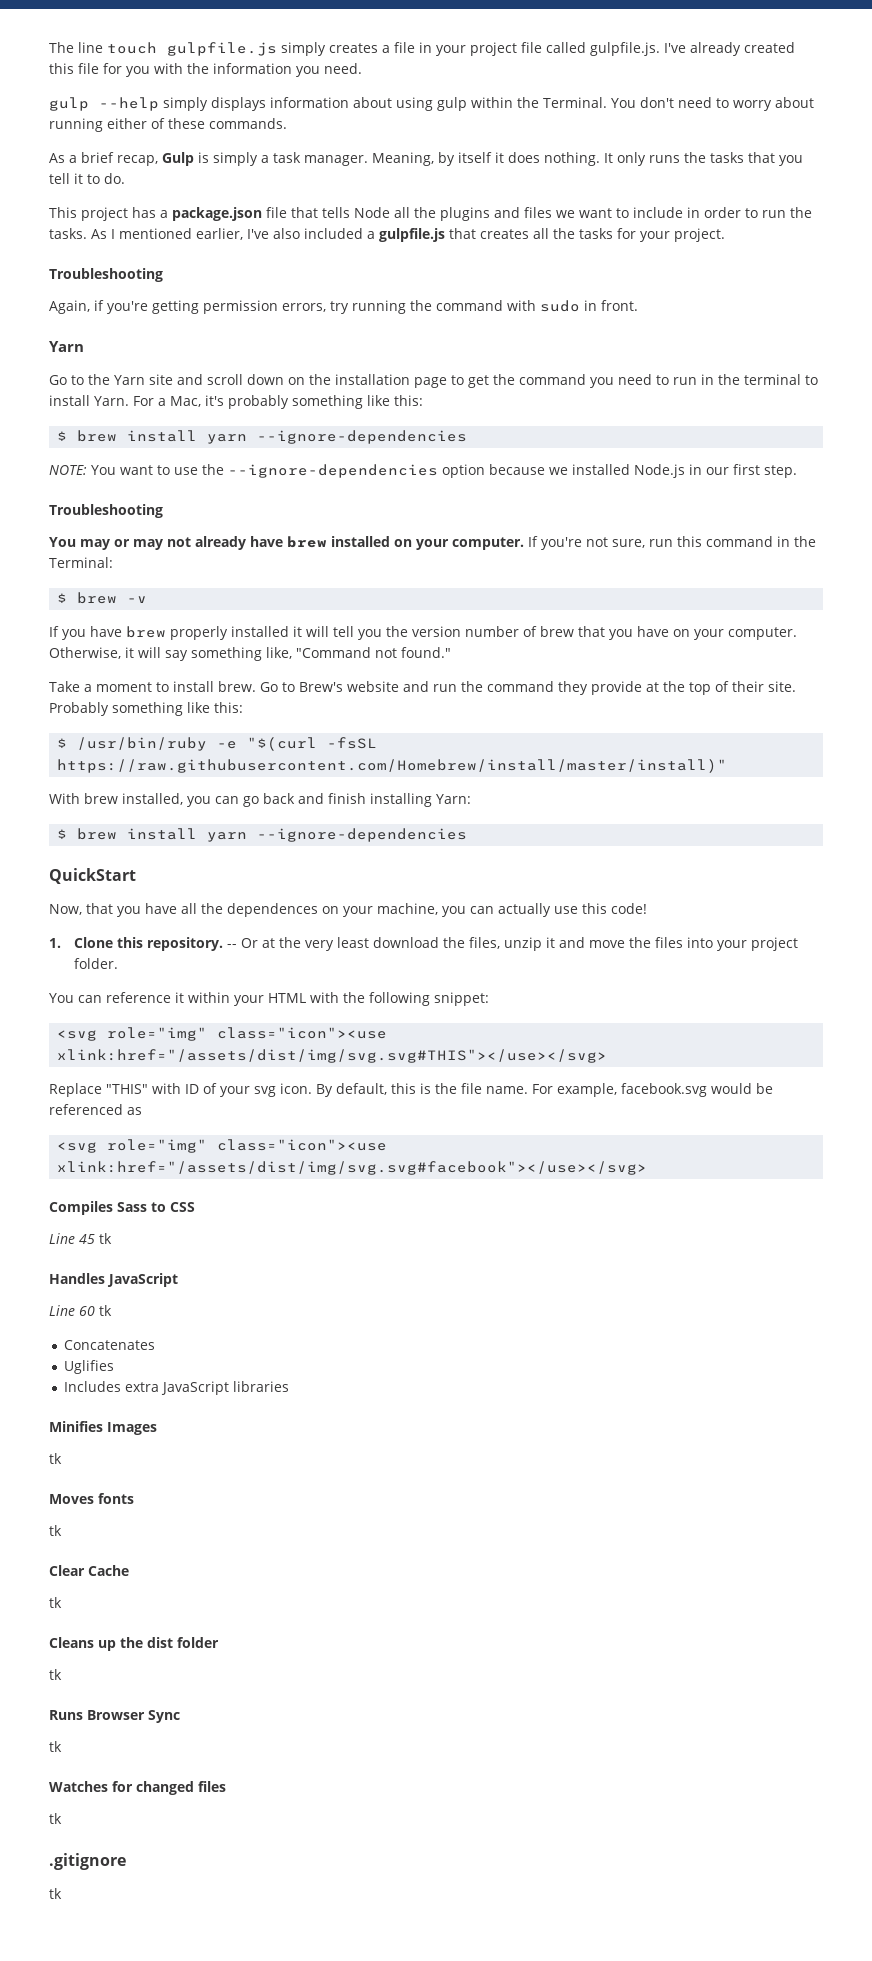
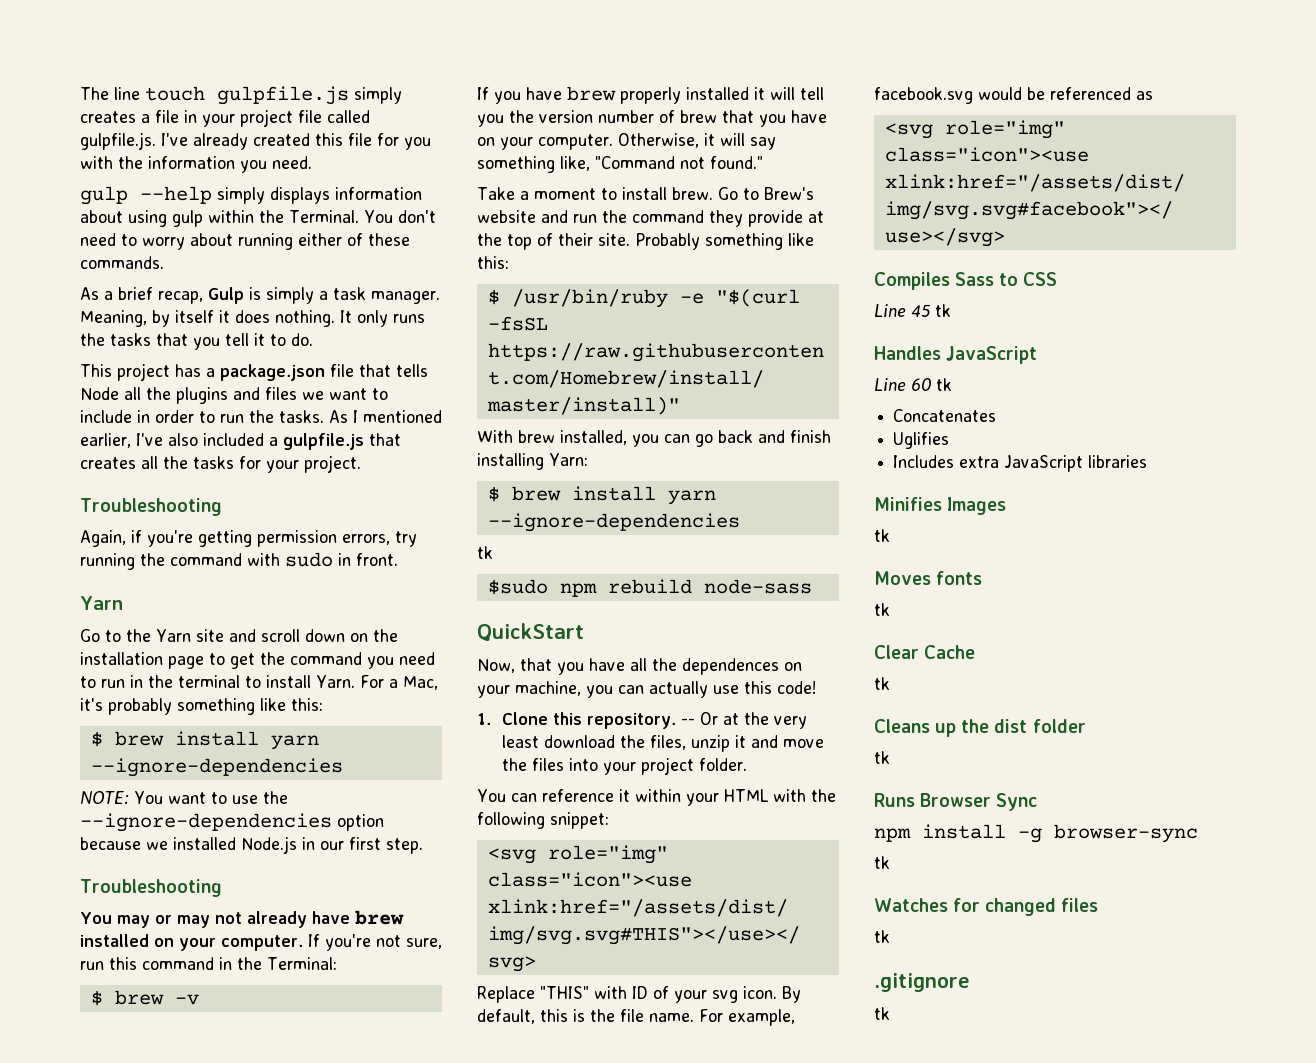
(468, 835) none -> [477,546,493,559] [487,579,812,597] // tk // $sudo npm rebuild node-sass
(180, 1716) none -> [874,824,1198,843] // npm install -g browser-sync

